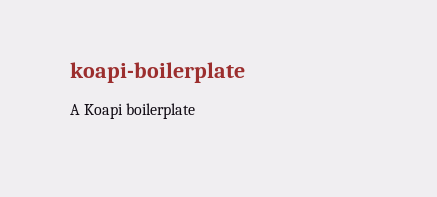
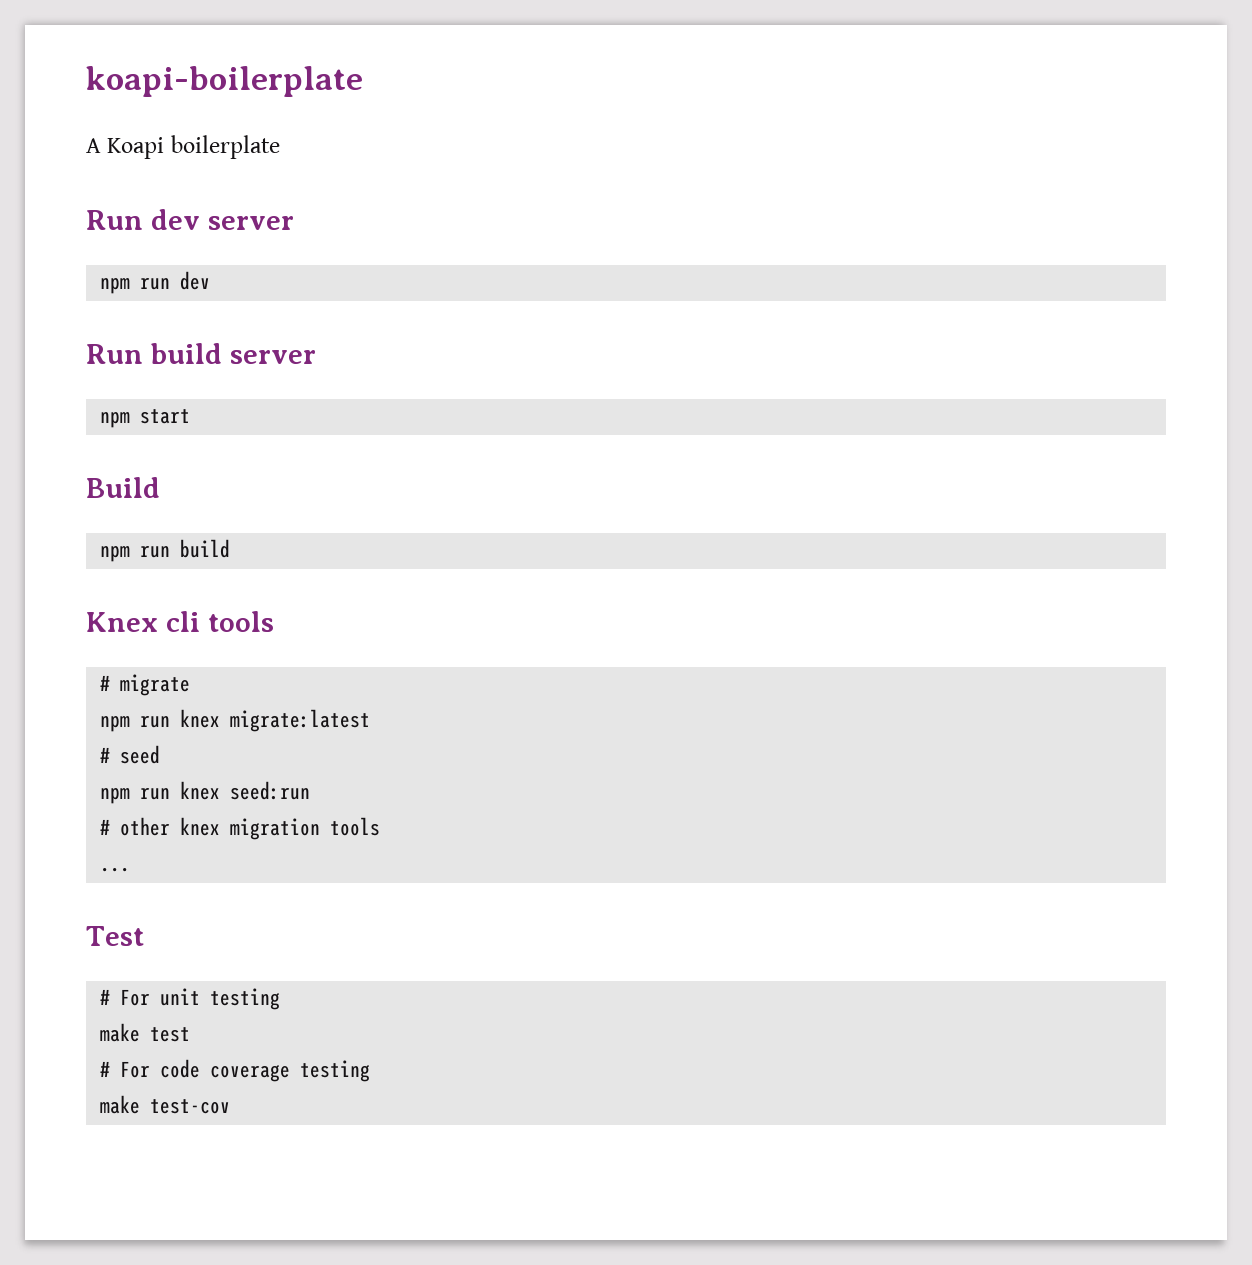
(196, 111) none -> [86,209,294,230] [100,271,211,294] [86,343,316,364] [100,409,191,428] [86,477,160,498] [100,539,231,562] [86,611,274,632] [100,674,191,696] [100,709,371,732] [100,745,161,764] [100,781,311,804] [100,817,381,840] [100,867,131,872] [86,926,144,946] [100,988,281,1010] [100,1023,191,1042] [100,1059,371,1082] [100,1095,231,1114] // Run dev server // npm run dev // Run build server // npm start // Build // npm run build // Knex cli tools // # migrate // npm run knex migrate:latest // # seed // npm run knex seed:run // # other knex migration tools // ... // Test // # For unit testing // make test // # For code coverage testing // make test-cov

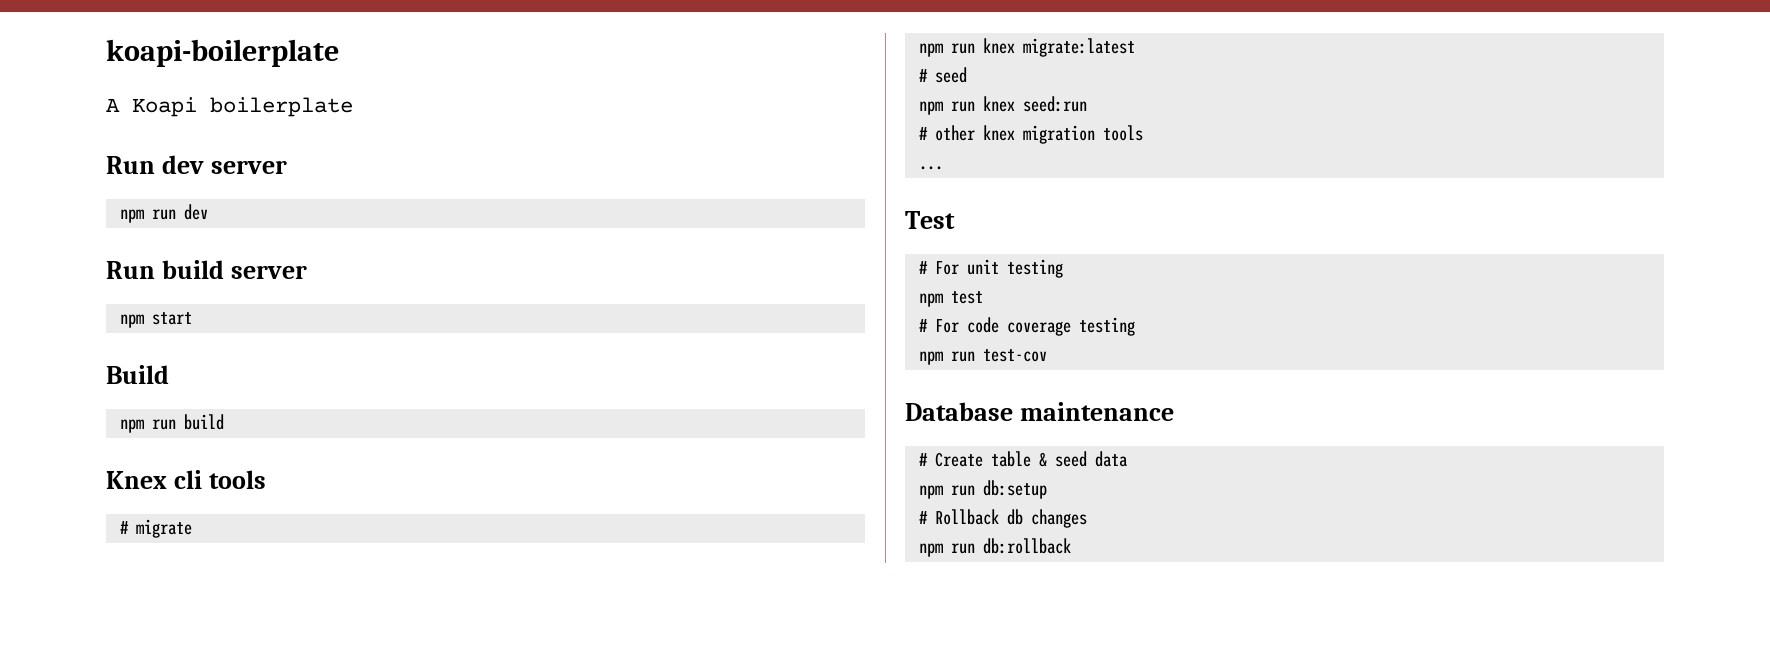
[100,1023,141,1042] make -> [918,293,943,307] npm
[100,1095,141,1114] make -> [918,351,975,365] npm run
(231, 1106) none -> [905,402,1175,421] [918,451,1127,467] [918,480,1047,499] [918,509,1087,528] [918,538,1071,557] // Database maintenance // # Create table & seed data // npm run db:setup // # Rollback db changes // npm run db:rollback

